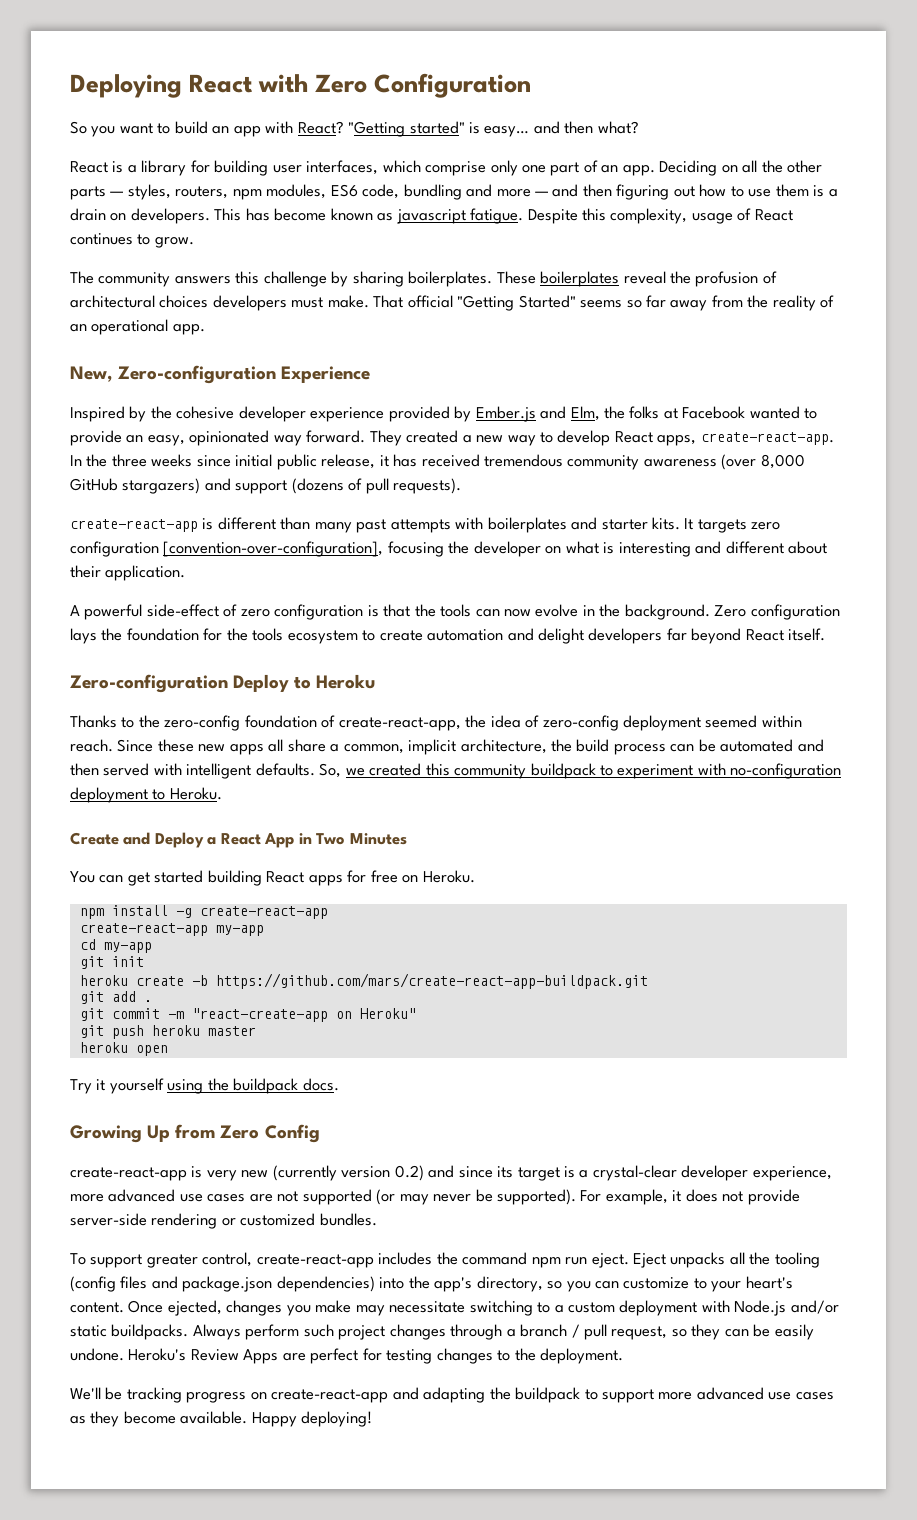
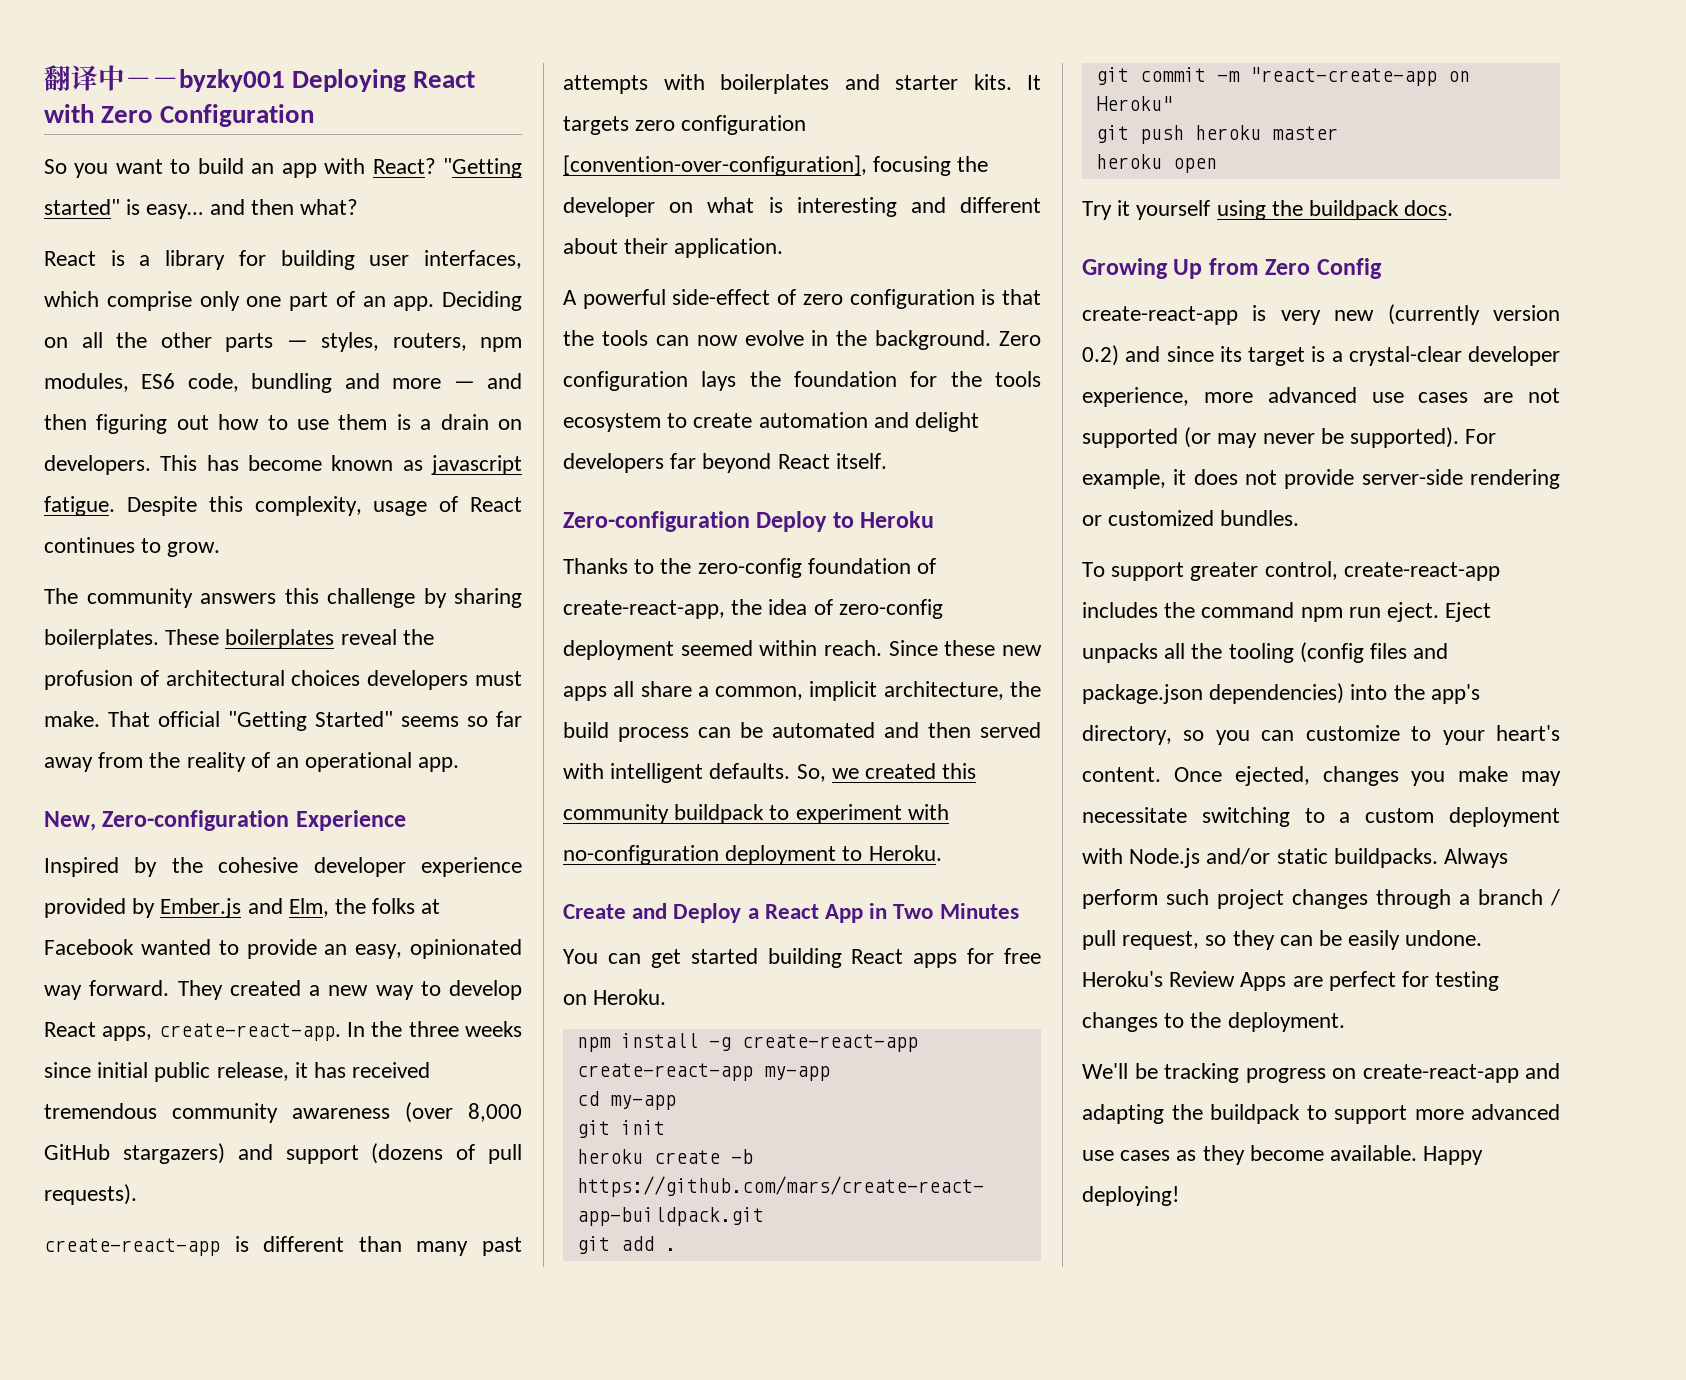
(70, 86) none -> [44,65,285,92] 翻译中－－byzky001

